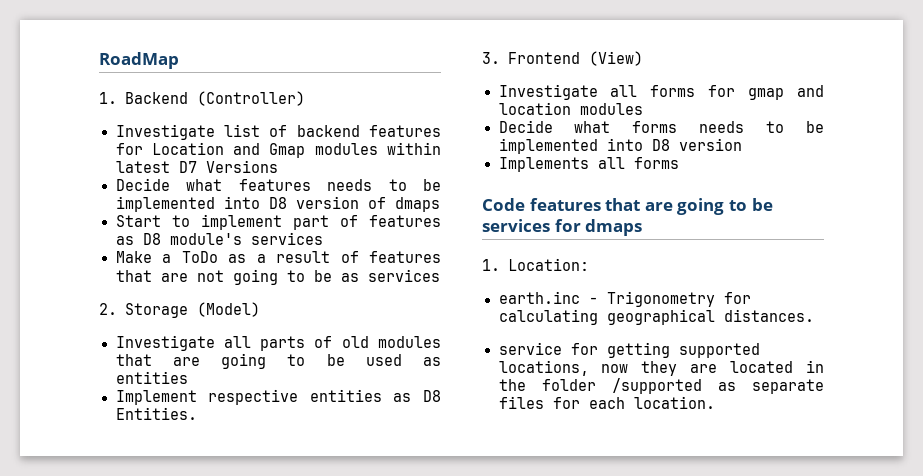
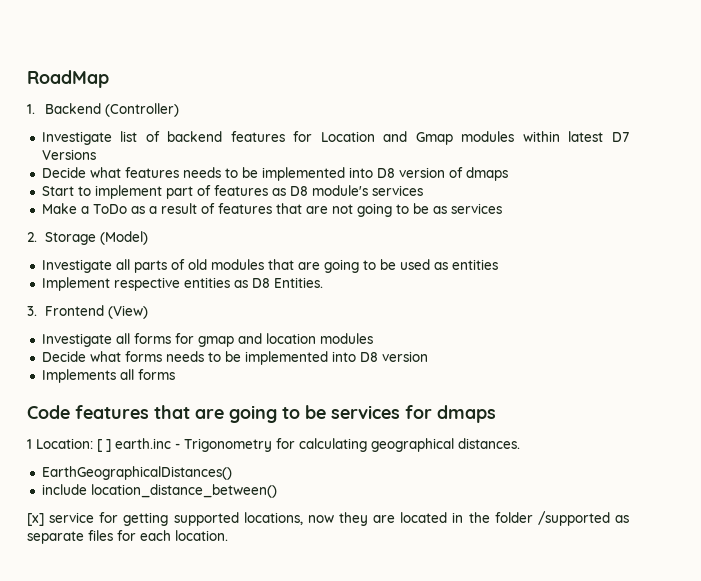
[482,259,500,271] 1. -> [27,439,32,449] 1
(589, 264) // -> [97,439,111,452] [ ]
(814, 315) none -> [41,466,232,480] [41,484,277,498] [27,513,44,526] EarthGeographicalDistances() // include location_distance_between() // [x]

